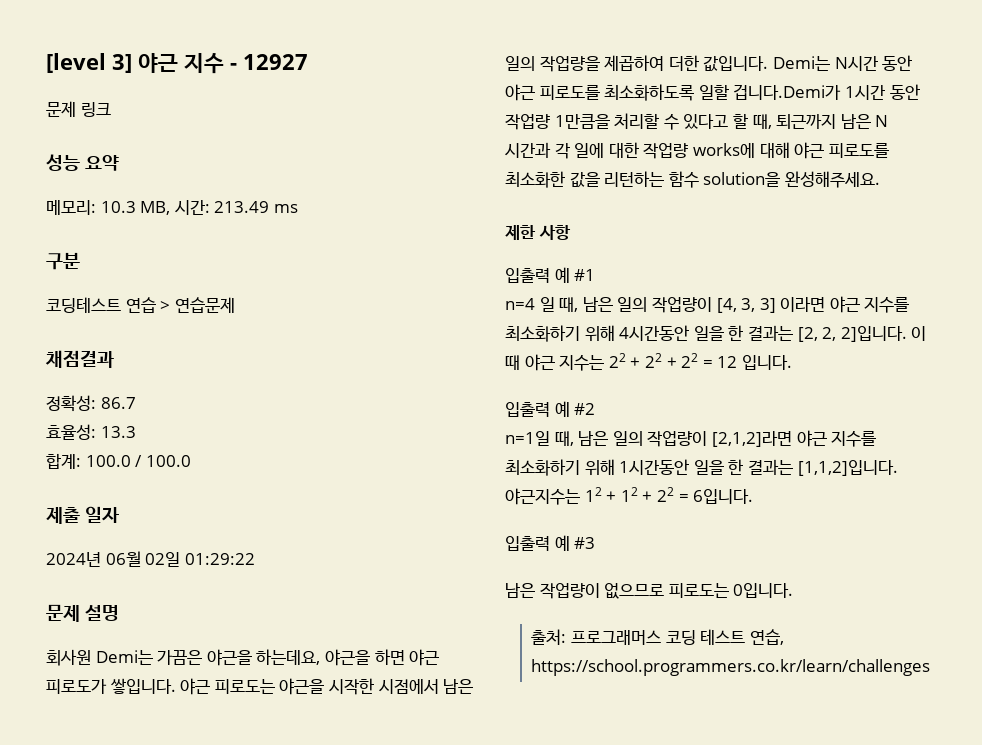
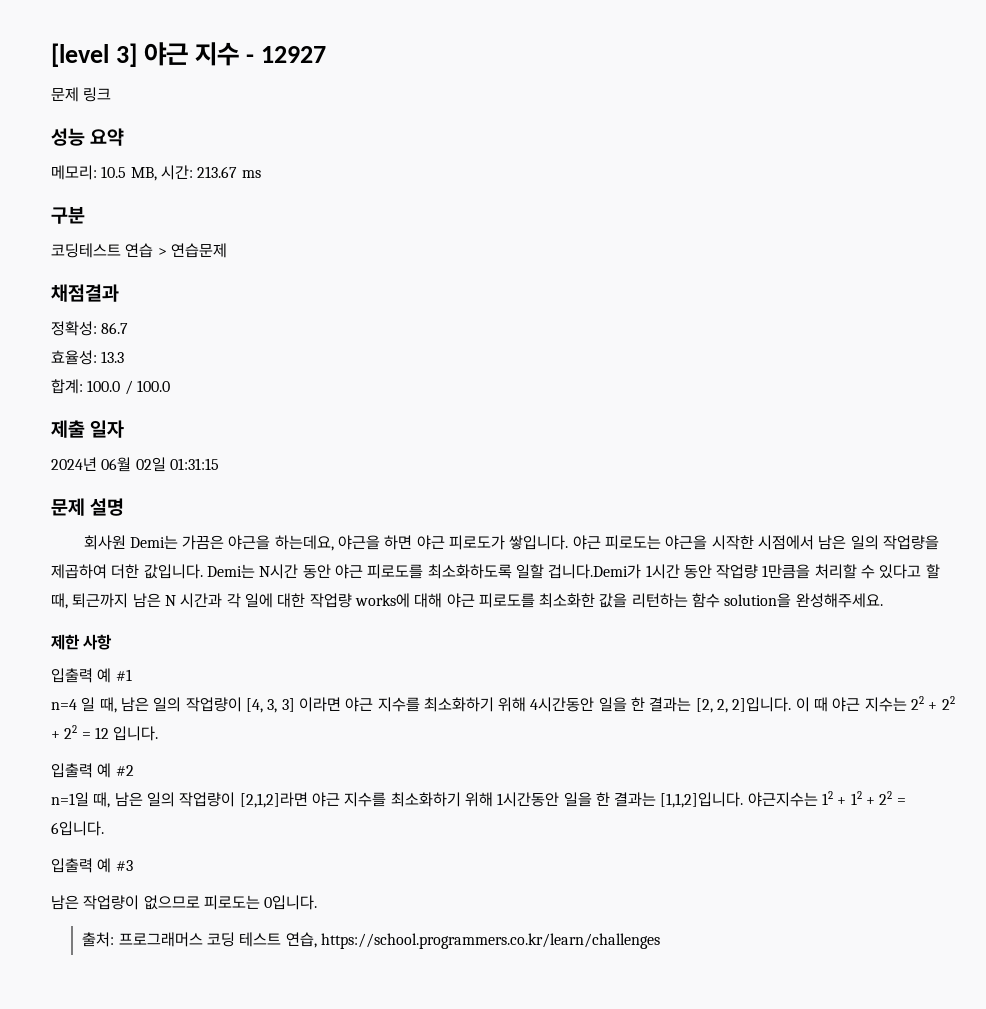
[100,201,136,213] 10.3 -> [101,166,127,178] 10.5
[214,201,270,213] 213.49 -> [197,166,238,178] 213.67
[184,553,255,565] 01:29:22 -> [169,458,219,470] 01:31:15

